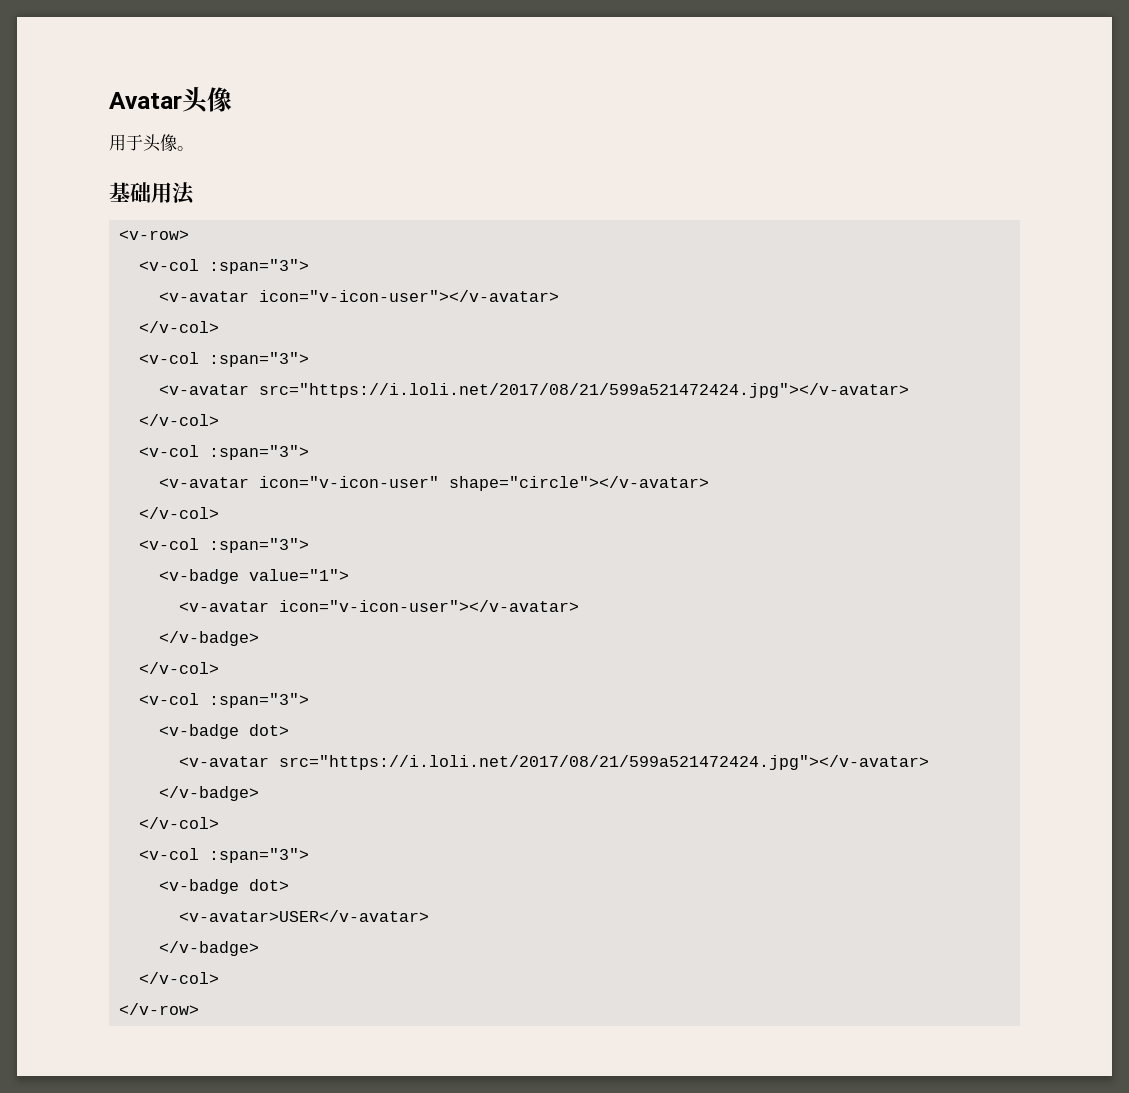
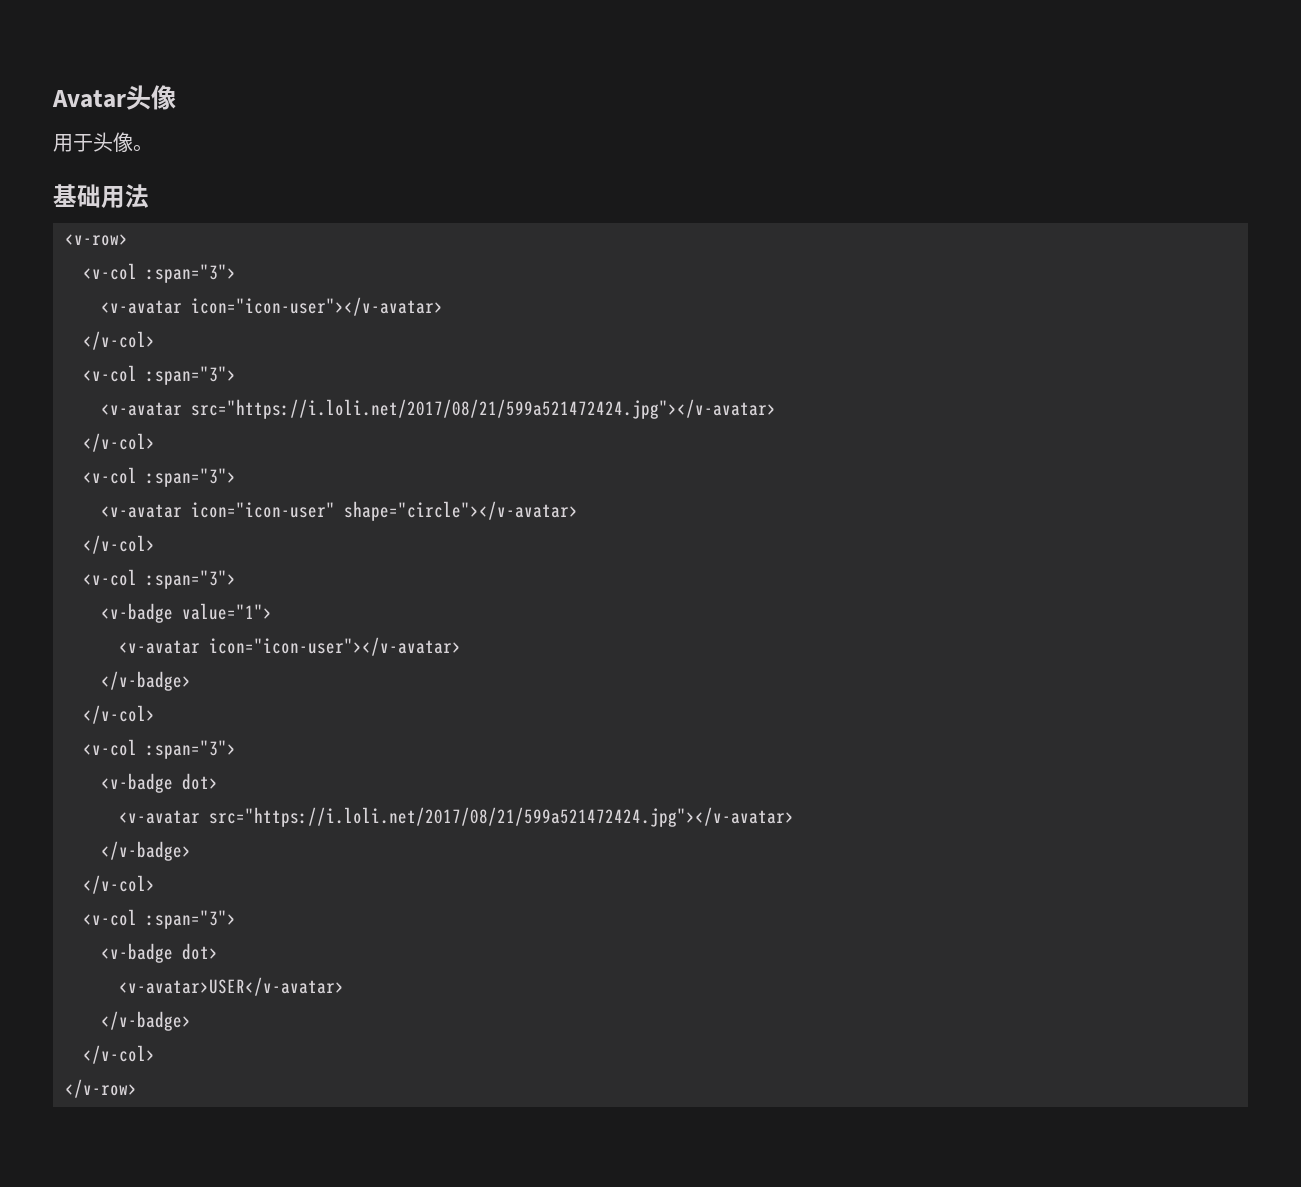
[259,290,560,302] icon="v-icon-user"></v-avatar> -> [191,297,443,316] icon="icon-user"></v-avatar>
[259,476,440,488] icon="v-icon-user" -> [191,502,335,518] icon="icon-user"
[279,600,580,612] icon="v-icon-user"></v-avatar> -> [209,637,461,656] icon="icon-user"></v-avatar>

